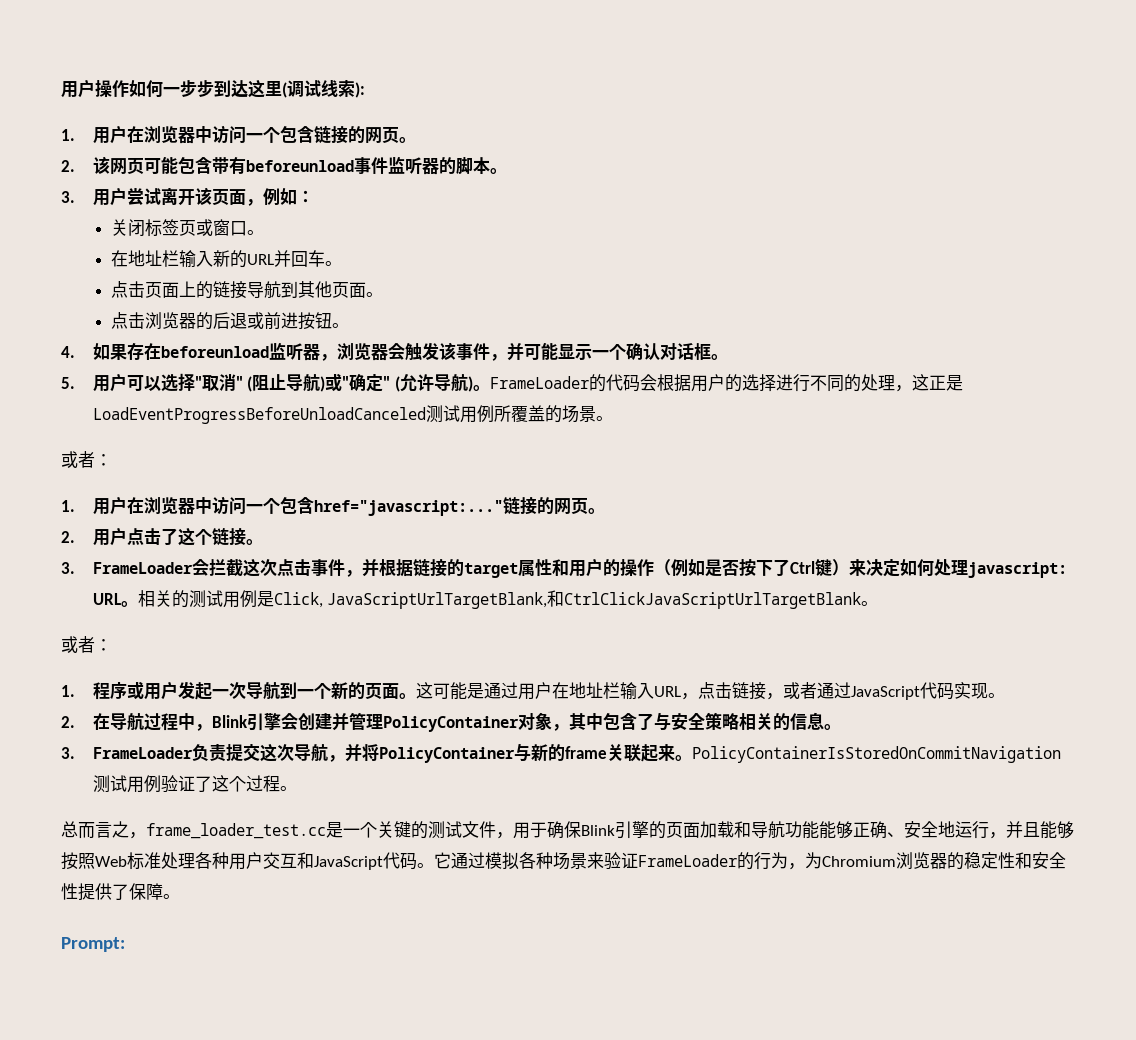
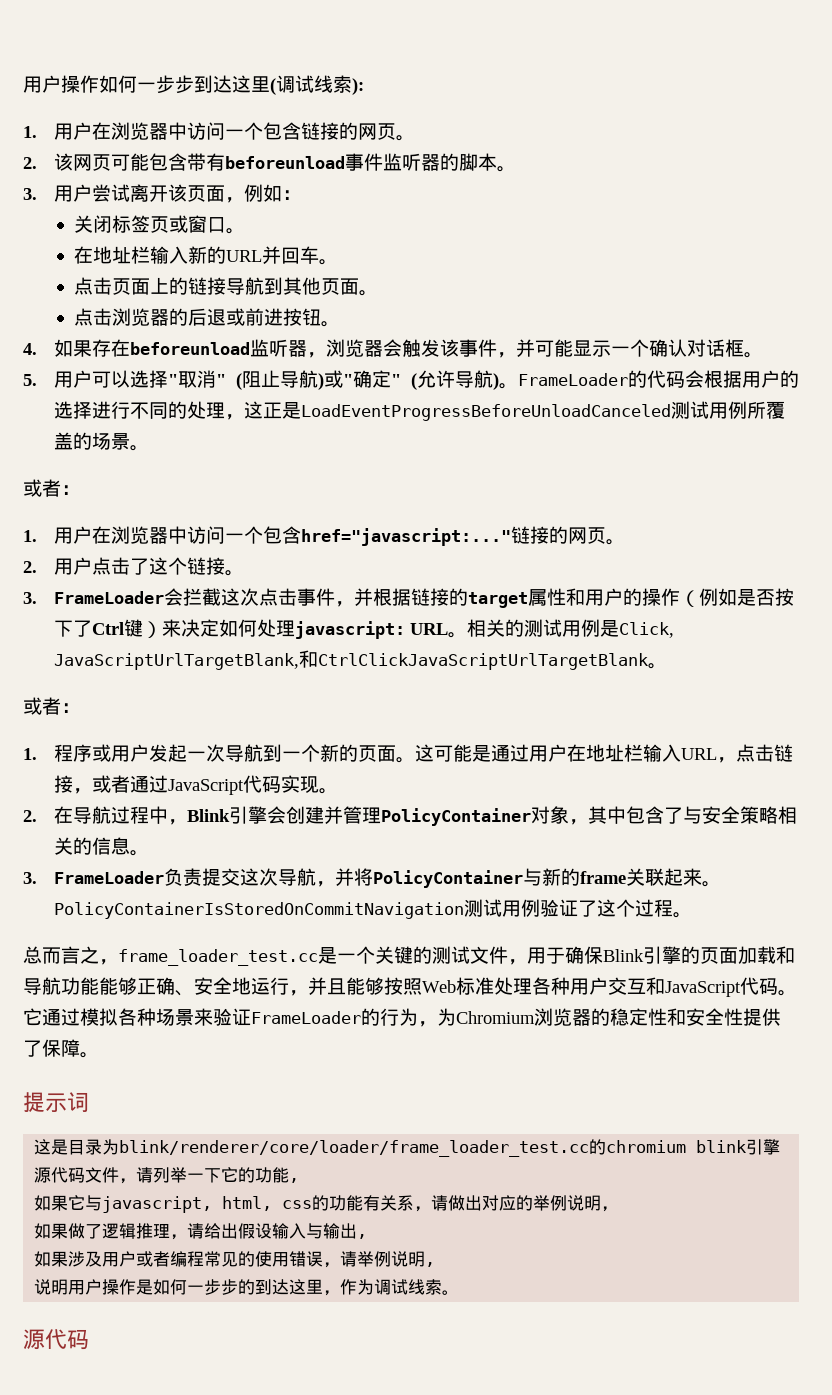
[61,937,125,952] Prompt: -> [23,1092,89,1112] [34,1139,781,1157] [34,1167,300,1184] [34,1195,619,1213] [34,1223,368,1240] [34,1251,436,1268] [34,1279,460,1296] [23,1329,89,1350] 提示词 // 这是目录为blink/renderer/core/loader/frame_loader_test.cc的chromium blink引擎源代码文件，请列举一下它的功能, // 如果它与javascript, html, css的功能有关系，请做出对应的举例说明， // 如果做了逻辑推理，请给出假设输入与输出, // 如果涉及用户或者编程常见的使用错误，请举例说明, // 说明用户操作是如何一步步的到达这里，作为调试线索。 // 源代码

